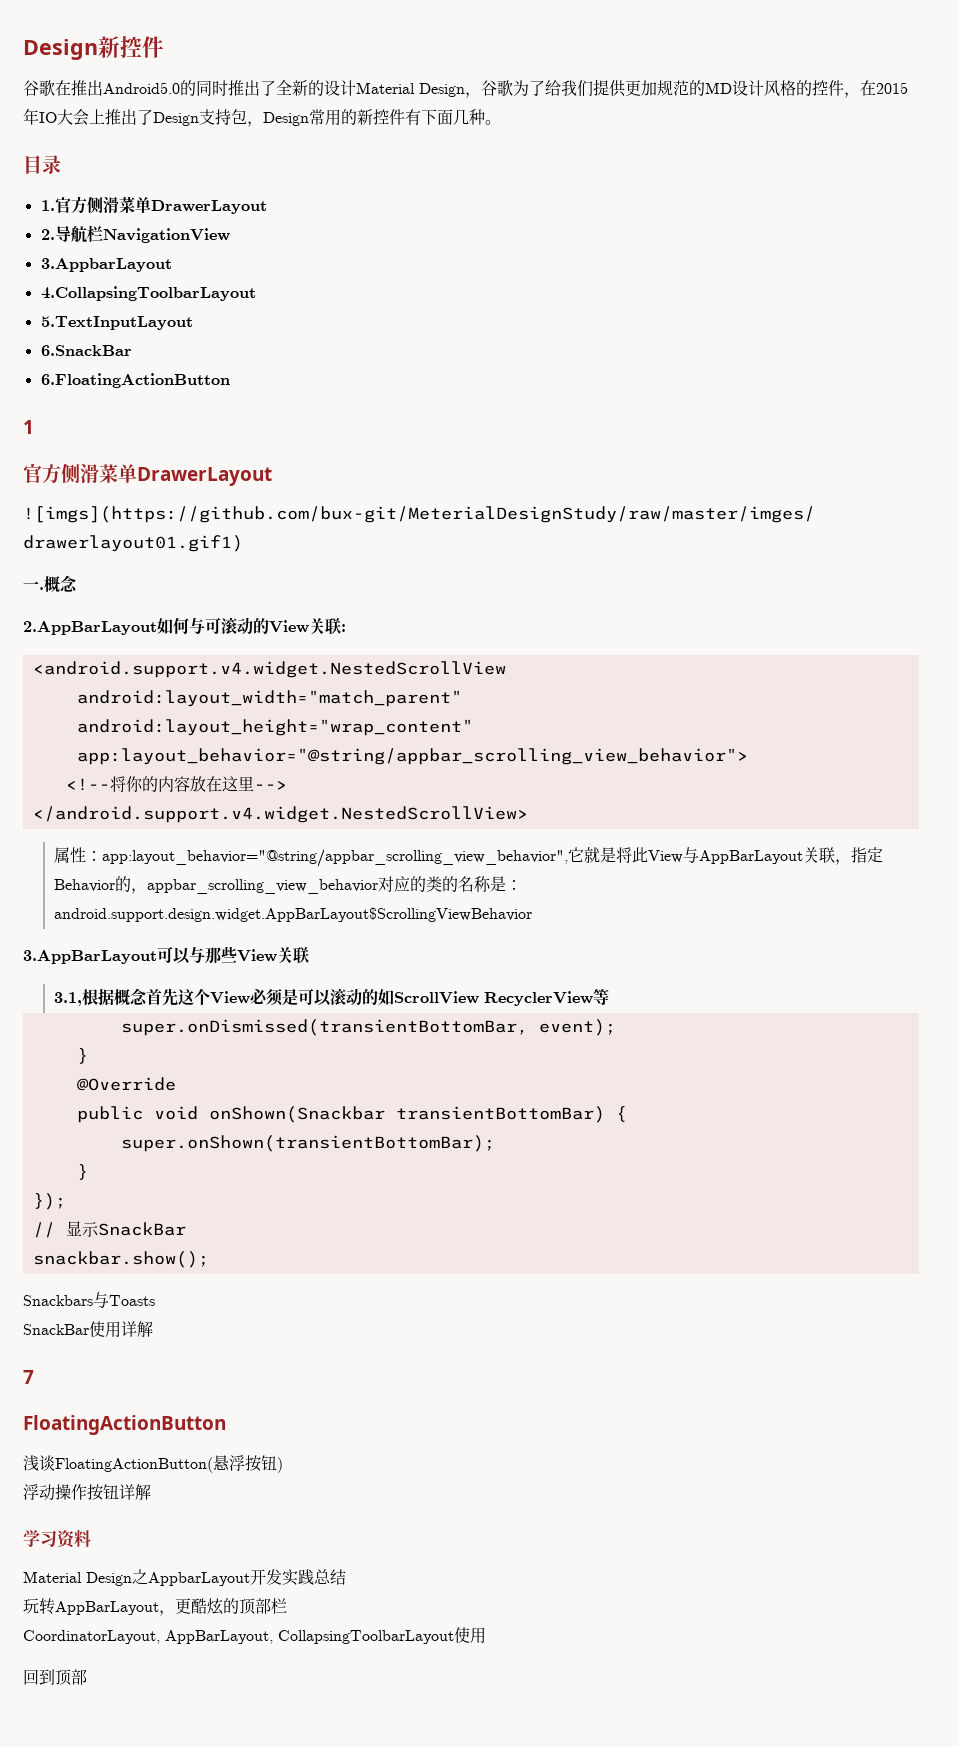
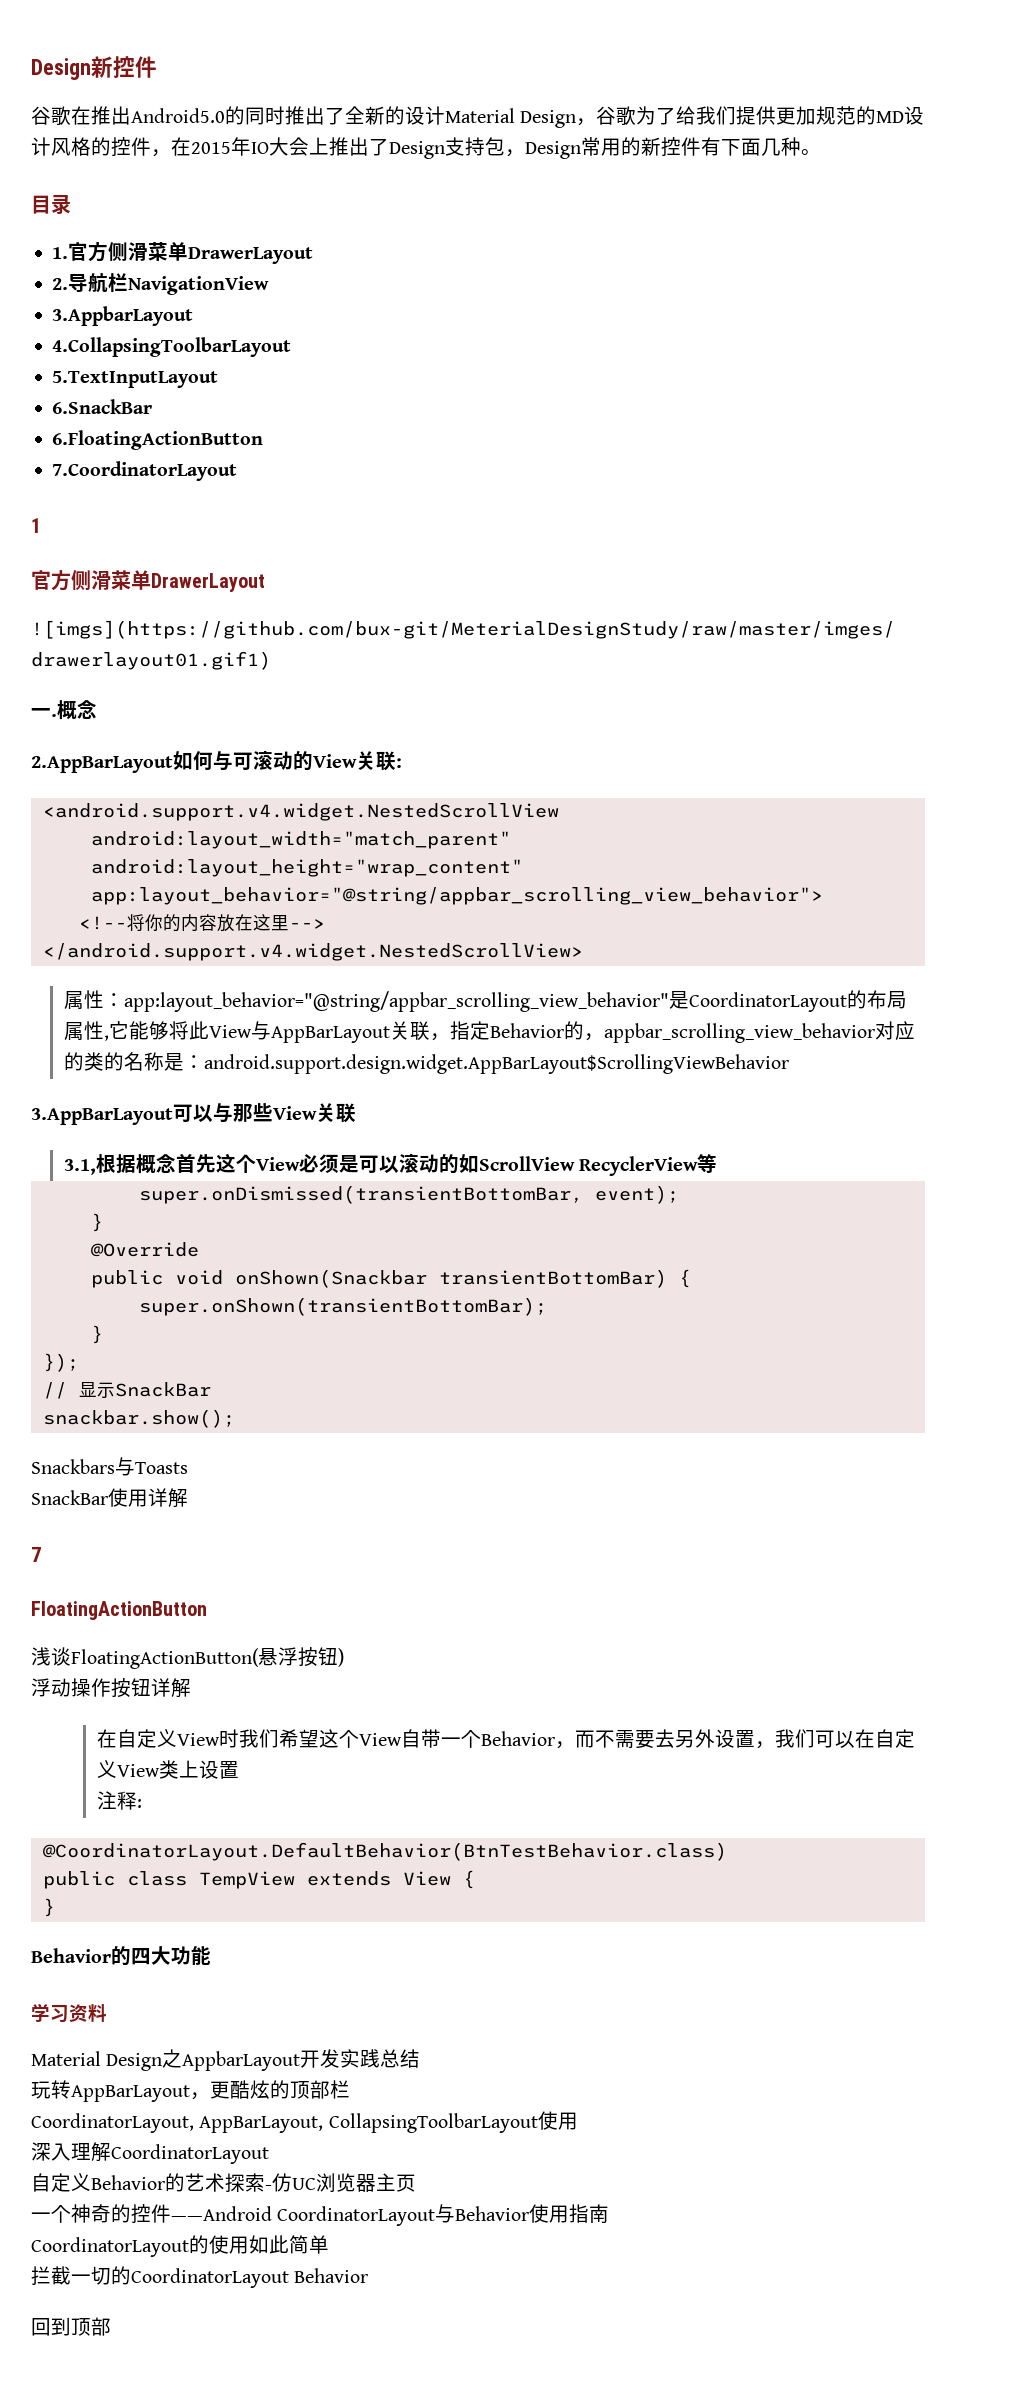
(230, 380) none -> [52,461,238,481] // 7.CoordinatorLayout
[101,847,616,867] app:layout_behavior="@string/appbar_scrolling_view_behavior",它就是 -> [123,990,907,1012] [63,1021,169,1041] app:layout_behavior="@string/appbar_scrolling_view_behavior"是CoordinatorLayout的布局属性,它能够
(151, 1492) none -> [96,1729,915,1749] [96,1760,239,1779] [96,1791,142,1810] [42,1842,727,1861] [42,1870,475,1889] [42,1898,55,1917] [31,1946,211,1966] // 在自定义View时我们希望这个View自带一个Behavior，而不需要去另外设置，我们可以在自定义View类上设置 // 注释: // @CoordinatorLayout.DefaultBehavior(BtnTestBehavior.class) // public class TempView extends View { // } // Behavior的四大功能
(486, 1635) none -> [31,2142,269,2164] [31,2173,416,2193] [31,2204,610,2226] [31,2235,329,2257] [31,2266,369,2288] // 深入理解CoordinatorLayout // 自定义Behavior的艺术探索-仿UC浏览器主页 // 一个神奇的控件——Android CoordinatorLayout与Behavior使用指南 // CoordinatorLayout的使用如此简单 // 拦截一切的CoordinatorLayout Behavior

